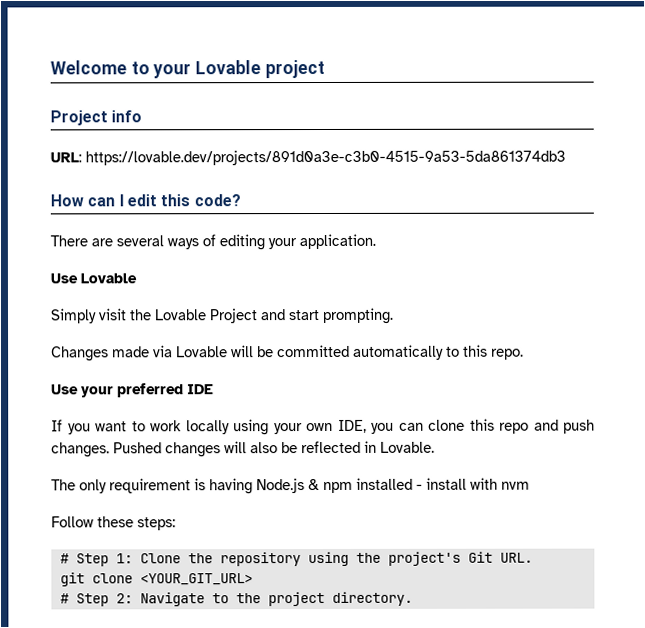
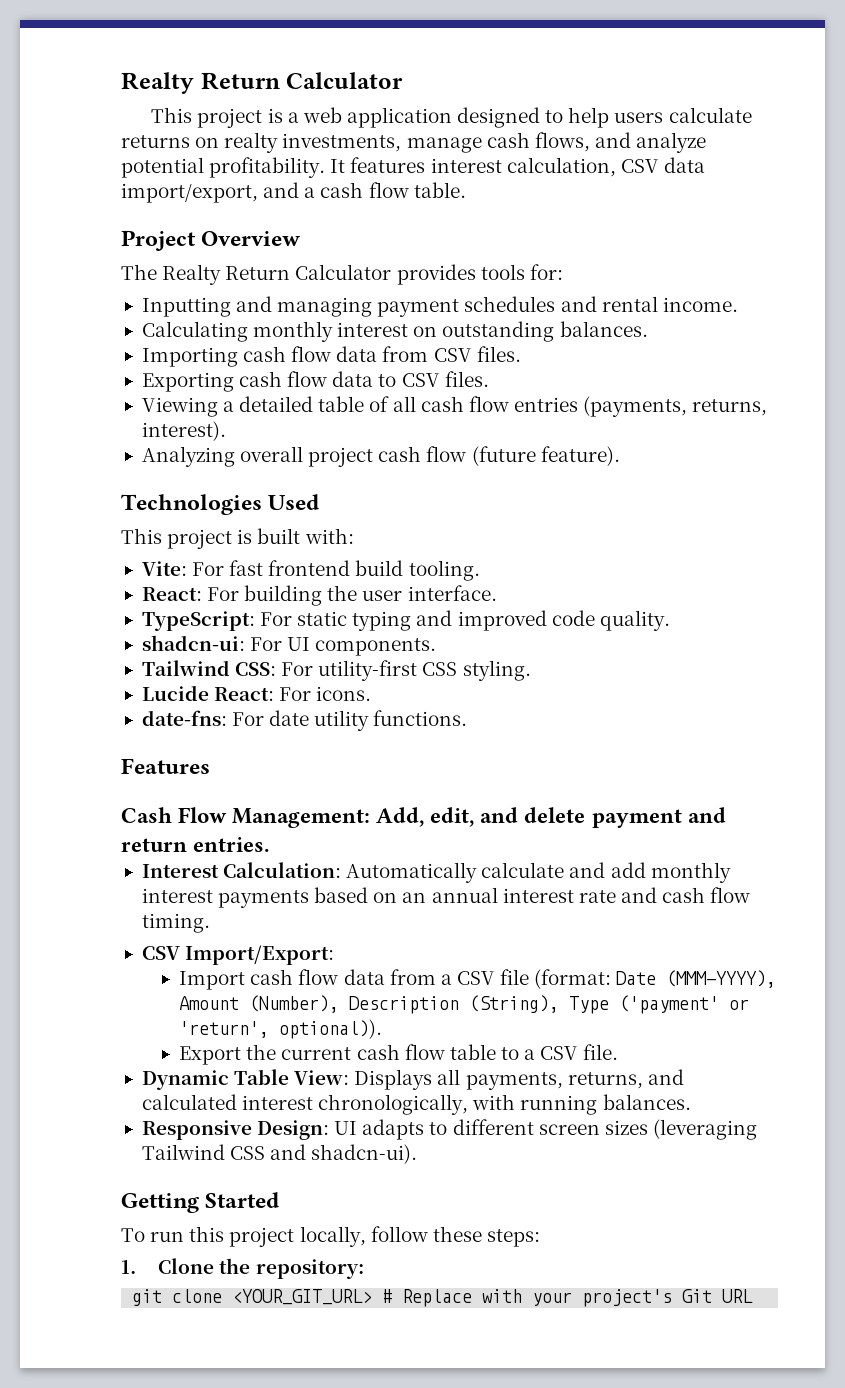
[50,59,325,79] [50,110,143,126] [50,149,566,166] [50,194,241,207] [50,233,376,251] [50,273,137,284] [50,307,394,324] [51,344,524,362] [51,383,214,398] [51,418,595,436] [51,440,435,458] [51,477,530,495] [51,516,176,531] [59,551,533,567] [59,572,253,587] [59,591,413,607] Welcome to your Lovable project // Project info // URL: https://lovable.dev/projects/891d0a3e-c3b0-4515-9a53-5da861374db3 // How can I edit this code? // There are several ways of editing your application. // Use Lovable // Simply visit the Lovable Project and start prompting. // Changes made via Lovable will be committed automatically to this repo. // Use your preferred IDE // If you want to work locally using your own IDE, you can clone this repo and push changes. Pushed changes will also be reflected in Lovable. // The only requirement is having Node.js & npm installed - install with nvm // Follow these steps: // # Step 1: Clone the repository using the project's Git URL. // git clone <YOUR_GIT_URL> // # Step 2: Navigate to the project directory. -> [121,72,404,94] [151,107,752,128] [121,132,707,153] [121,157,705,178] [121,182,466,203] [121,230,302,251] [121,264,563,285] [141,296,738,317] [141,321,648,342] [141,346,521,367] [141,371,489,392] [141,396,768,417] [141,421,226,441] [141,446,620,467] [121,494,320,515] [121,528,354,549] [141,560,480,581] [141,585,497,606] [141,610,670,631] [141,635,437,656] [141,660,531,681] [141,685,372,701] [141,710,468,731] [121,758,210,774] [121,807,726,828] [121,837,270,852] [141,862,731,883] [141,887,751,908] [141,913,210,933] [141,945,335,965] [179,969,777,990] [179,995,750,1014] [179,1019,383,1039] [179,1044,619,1065] [141,1069,684,1090] [141,1094,691,1115] [141,1119,757,1140] [141,1144,418,1164] [121,1192,280,1213] [121,1226,540,1247] [121,1258,364,1279] [132,1289,754,1307] Realty Return Calculator // This project is a web application designed to help users calculate returns on realty investments, manage cash flows, and analyze potential profitability. It features interest calculation, CSV data import/export, and a cash flow table. // Project Overview // The Realty Return Calculator provides tools for: // Inputting and managing payment schedules and rental income. // Calculating monthly interest on outstanding balances. // Importing cash flow data from CSV files. // Exporting cash flow data to CSV files. // Viewing a detailed table of all cash flow entries (payments, returns, interest). // Analyzing overall project cash flow (future feature). // Technologies Used // This project is built with: // Vite: For fast frontend build tooling. // React: For building the user interface. // TypeScript: For static typing and improved code quality. // shadcn-ui: For UI components. // Tailwind CSS: For utility-first CSS styling. // Lucide React: For icons. // date-fns: For date utility functions. // Features // Cash Flow Management: Add, edit, and delete payment and return entries. // Interest Calculation: Automatically calculate and add monthly interest payments based on an annual interest rate and cash flow timing. // CSV Import/Export: // Import cash flow data from a CSV file (format: Date (MMM-YYYY), Amount (Number), Description (String), Type ('payment' or 'return', optional)). // Export the current cash flow table to a CSV file. // Dynamic Table View: Displays all payments, returns, and calculated interest chronologically, with running balances. // Responsive Design: UI adapts to different screen sizes (leveraging Tailwind CSS and shadcn-ui). // Getting Started // To run this project locally, follow these steps: // 1. Clone the repository: // git clone <YOUR_GIT_URL> # Replace with your project's Git URL

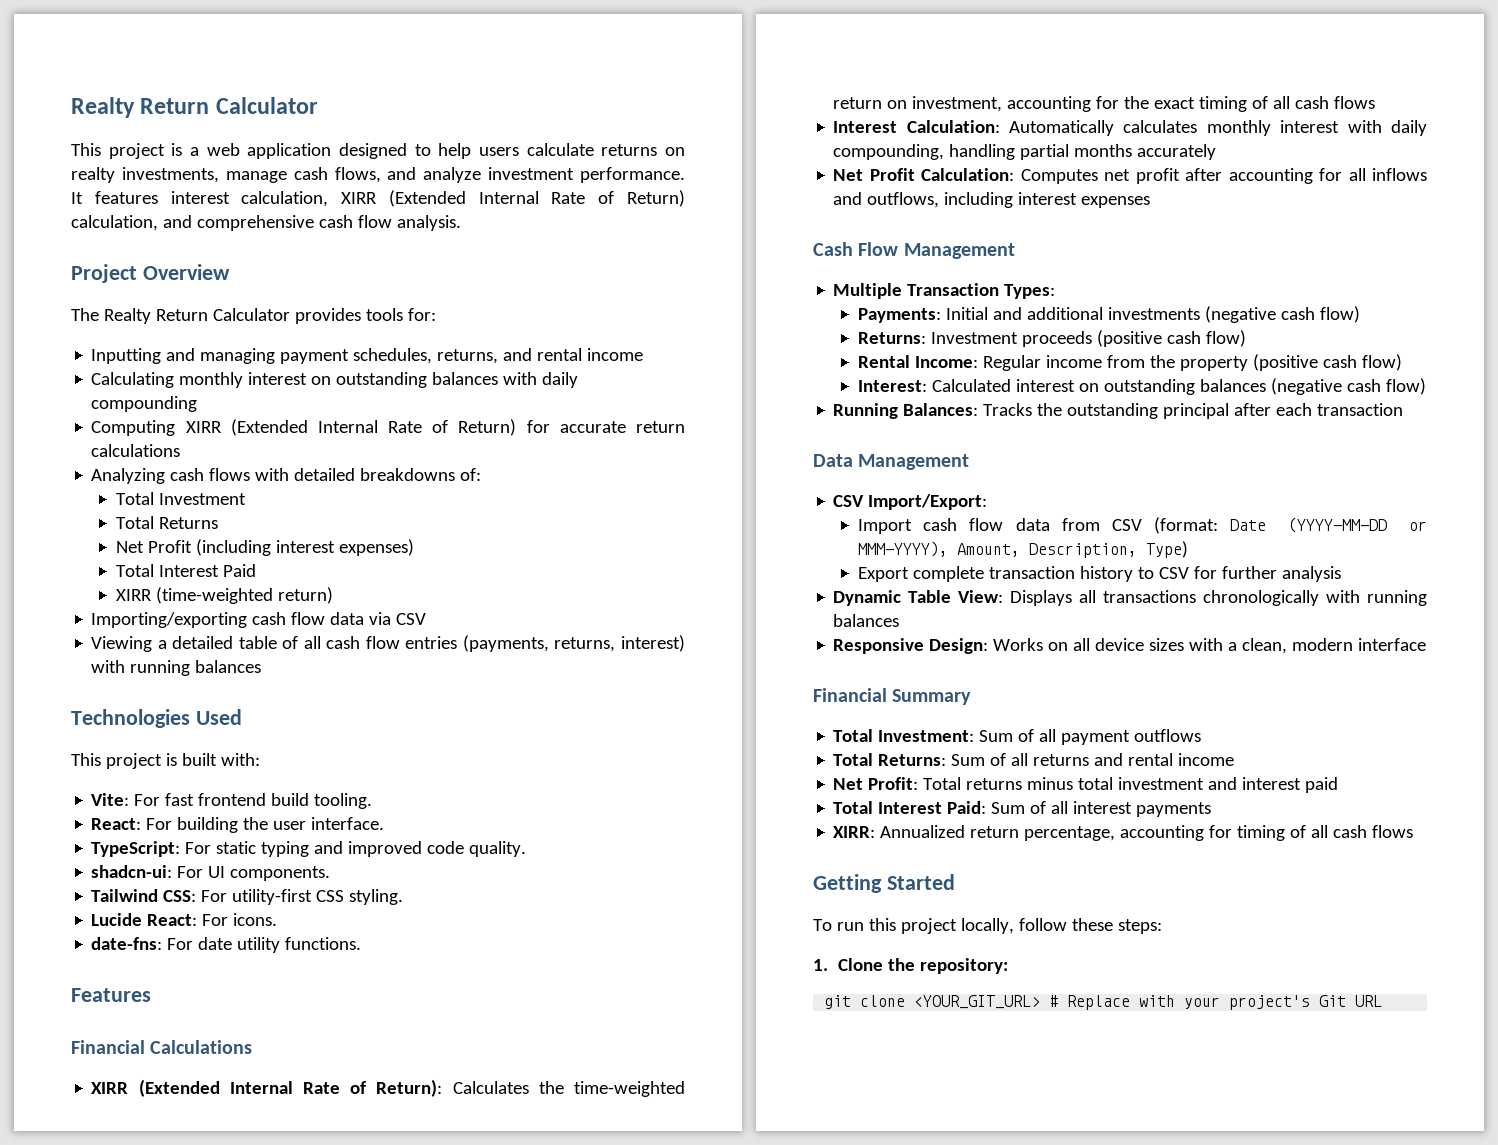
[121,157,326,178] potential profitability. -> [488,167,685,183] investment performance.
[620,157,705,173] [121,182,466,203] CSV data import/export, and a cash flow table. -> [341,190,685,207] [71,215,461,231] XIRR (Extended Internal Rate of Return) calculation, and comprehensive cash flow analysis.
[464,296,738,312] schedules and rental income. -> [353,348,644,364] schedules, returns, and rental income
[559,321,648,337] [141,346,521,367] [141,371,489,392] balances. // Importing cash flow data from CSV files. // Exporting cash flow data to CSV files. -> [432,372,579,388] [91,396,198,412] [91,419,685,436] [91,444,181,457] [91,468,482,484] [116,492,247,505] [116,516,219,529] [116,539,415,556] [116,564,257,577] [116,587,334,604] [91,612,427,628] balances with daily compounding // Computing XIRR (Extended Internal Rate of Return) for accurate return calculations // Analyzing cash flows with detailed breakdowns of: // Total Investment // Total Returns // Net Profit (including interest expenses) // Total Interest Paid // XIRR (time-weighted return) // Importing/exporting cash flow data via CSV
[141,421,226,441] [141,446,620,467] interest). // Analyzing overall project cash flow (future feature). -> [620,635,685,652] [91,660,262,676] interest) with running balances
[121,807,726,828] [121,837,270,852] [141,862,731,883] [141,887,751,908] [141,913,210,933] Cash Flow Management: Add, edit, and delete payment and return entries. // Interest Calculation: Automatically calculate and add monthly interest payments based on an annual interest rate and cash flow timing. -> [71,1040,253,1054] [91,1079,685,1097] [833,96,1376,112] [833,120,1427,136] [833,144,1217,160] [833,168,1427,184] [833,192,1151,208] [813,242,1015,259] [833,283,1056,299] [858,306,1361,323] [858,330,1247,347] [858,354,1403,371] [858,378,1427,395] [833,403,1404,419] [813,454,970,470] Financial Calculations // XIRR (Extended Internal Rate of Return): Calculates the time-weighted return on investment, accounting for the exact timing of all cash flows // Interest Calculation: Automatically calculates monthly interest with daily compounding, handling partial months accurately // Net Profit Calculation: Computes net profit after accounting for all inflows and outflows, including interest expenses // Cash Flow Management // Multiple Transaction Types: // Payments: Initial and additional investments (negative cash flow) // Returns: Investment proceeds (positive cash flow) // Rental Income: Regular income from the property (positive cash flow) // Interest: Calculated interest on outstanding balances (negative cash flow) // Running Balances: Tracks the outstanding principal after each transaction // Data Management
[440,969,777,989] [179,995,750,1014] [179,1019,383,1039] [179,1044,619,1065] a CSV file (format: Date (MMM-YYYY), Amount (Number), Description (String), Type ('payment' or 'return', optional)). // Export the current cash flow table to a CSV file. -> [1111,517,1427,534] [858,541,1189,558] [858,566,1342,582] CSV (format: Date (YYYY-MM-DD or MMM-YYYY), Amount, Description, Type) // Export complete transaction history to CSV for further analysis
[465,1069,684,1090] [141,1094,691,1115] payments, returns, and calculated interest chronologically, with running balances. -> [1103,590,1427,606] [833,614,900,627] transactions chronologically with running balances
[334,1119,757,1140] [141,1144,418,1164] UI adapts to different screen sizes (leveraging Tailwind CSS and shadcn-ui). -> [993,638,1427,654] [813,688,972,705] [833,729,1202,745] [833,753,1235,766] [833,777,1339,793] [833,801,1212,817] [833,825,1414,841] Works on all device sizes with a clean, modern interface // Financial Summary // Total Investment: Sum of all payment outflows // Total Returns: Sum of all returns and rental income // Net Profit: Total returns minus total investment and interest paid // Total Interest Paid: Sum of all interest payments // XIRR: Annualized return percentage, accounting for timing of all cash flows

